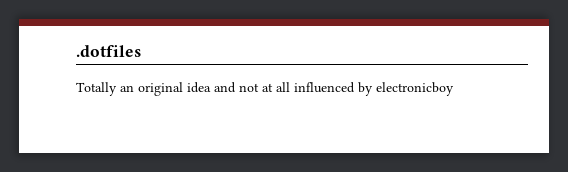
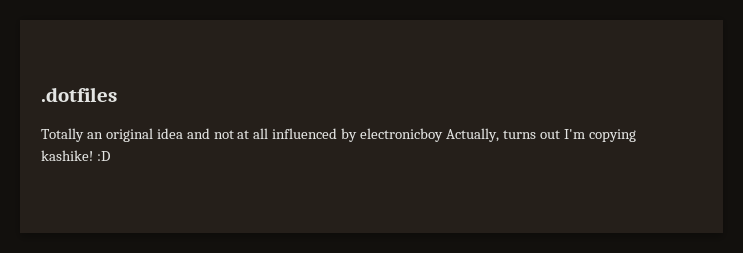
(454, 89) none -> [446,128,636,142] [41,150,110,161] Actually, turns out I'm copying kashike! :D

